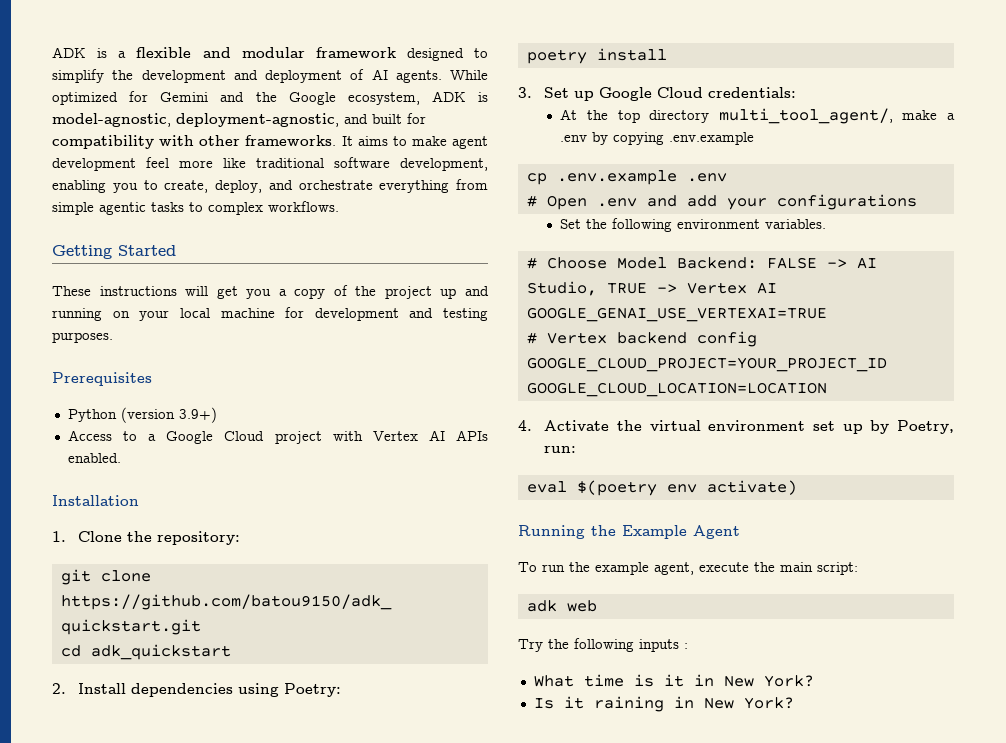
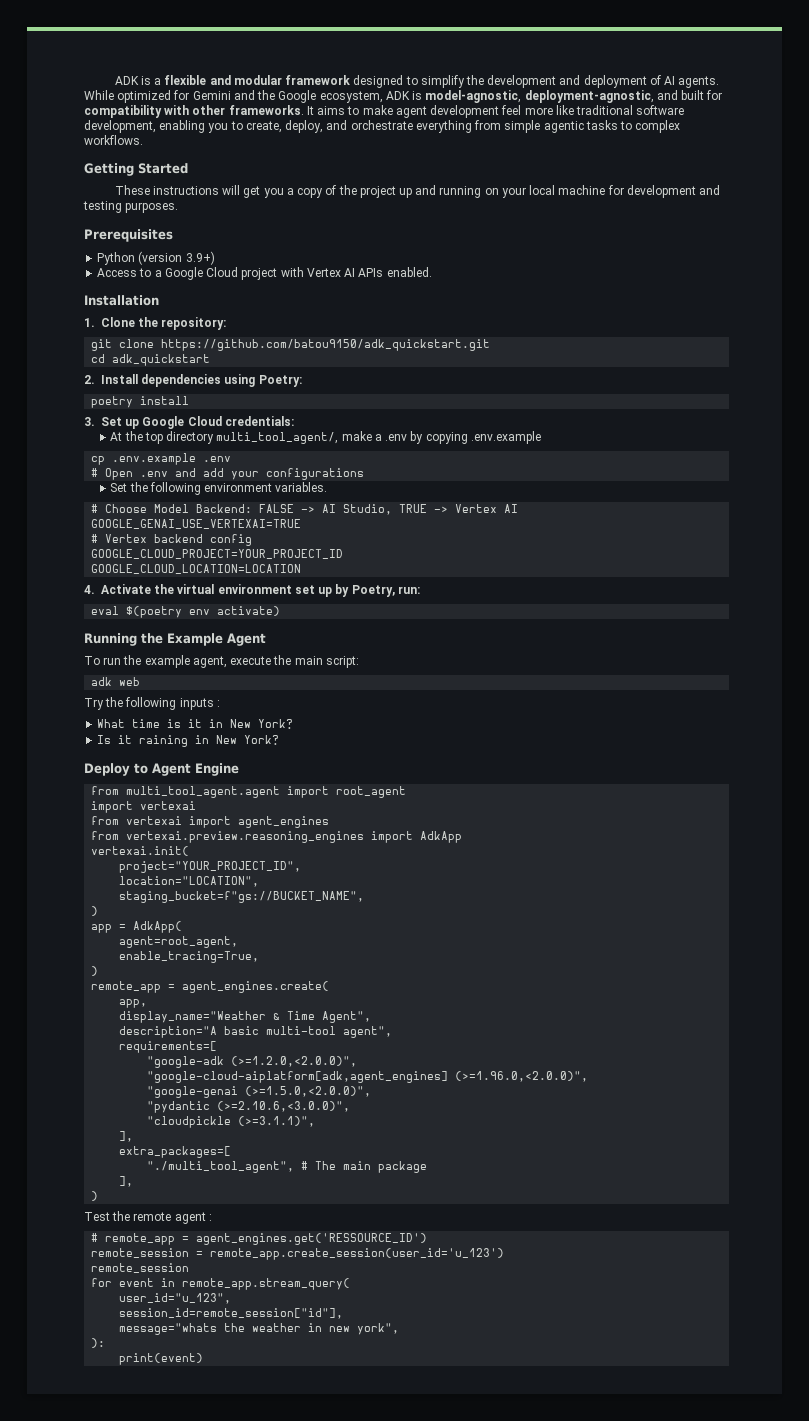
(794, 703) none -> [84,763,239,776] [91,786,407,798] [91,801,197,813] [91,816,330,828] [91,831,463,843] [91,846,190,856] [119,861,302,873] [119,876,260,887] [119,891,365,903] [91,906,99,916] [91,921,183,933] [119,936,239,948] [119,951,260,963] [91,966,99,976] [91,981,330,993] [119,999,148,1008] [119,1011,372,1023] [119,1026,393,1038] [119,1041,218,1053] [147,1056,358,1068] [147,1071,589,1083] [147,1086,372,1098] [147,1101,351,1113] [147,1116,316,1128] [119,1131,134,1142] [119,1146,232,1158] [147,1161,428,1173] [119,1176,134,1187] [91,1191,99,1201] [84,1211,212,1224] [91,1233,428,1245] [91,1248,505,1260] [91,1263,190,1273] [91,1278,351,1290] [119,1293,232,1304] [119,1308,344,1319] [119,1323,400,1335] [91,1338,106,1348] [119,1353,204,1365] // Deploy to Agent Engine // from multi_tool_agent.agent import root_agent // import vertexai // from vertexai import agent_engines // from vertexai.preview.reasoning_engines import AdkApp // vertexai.init( // project="YOUR_PROJECT_ID", // location="LOCATION", // staging_bucket=f"gs://BUCKET_NAME", // ) // app = AdkApp( // agent=root_agent, // enable_tracing=True, // ) // remote_app = agent_engines.create( // app, // display_name="Weather & Time Agent", // description="A basic multi-tool agent", // requirements=[ // "google-adk (>=1.2.0,<2.0.0)", // "google-cloud-aiplatform[adk,agent_engines] (>=1.96.0,<2.0.0)", // "google-genai (>=1.5.0,<2.0.0)", // "pydantic (>=2.10.6,<3.0.0)", // "cloudpickle (>=3.1.1)", // ], // extra_packages=[ // "./multi_tool_agent", # The main package // ], // ) // Test the remote agent : // # remote_app = agent_engines.get('RESSOURCE_ID') // remote_session = remote_app.create_session(user_id='u_123') // remote_session // for event in remote_app.stream_query( // user_id="u_123", // session_id=remote_session["id"], // message="whats the weather in new york", // ): // print(event)

